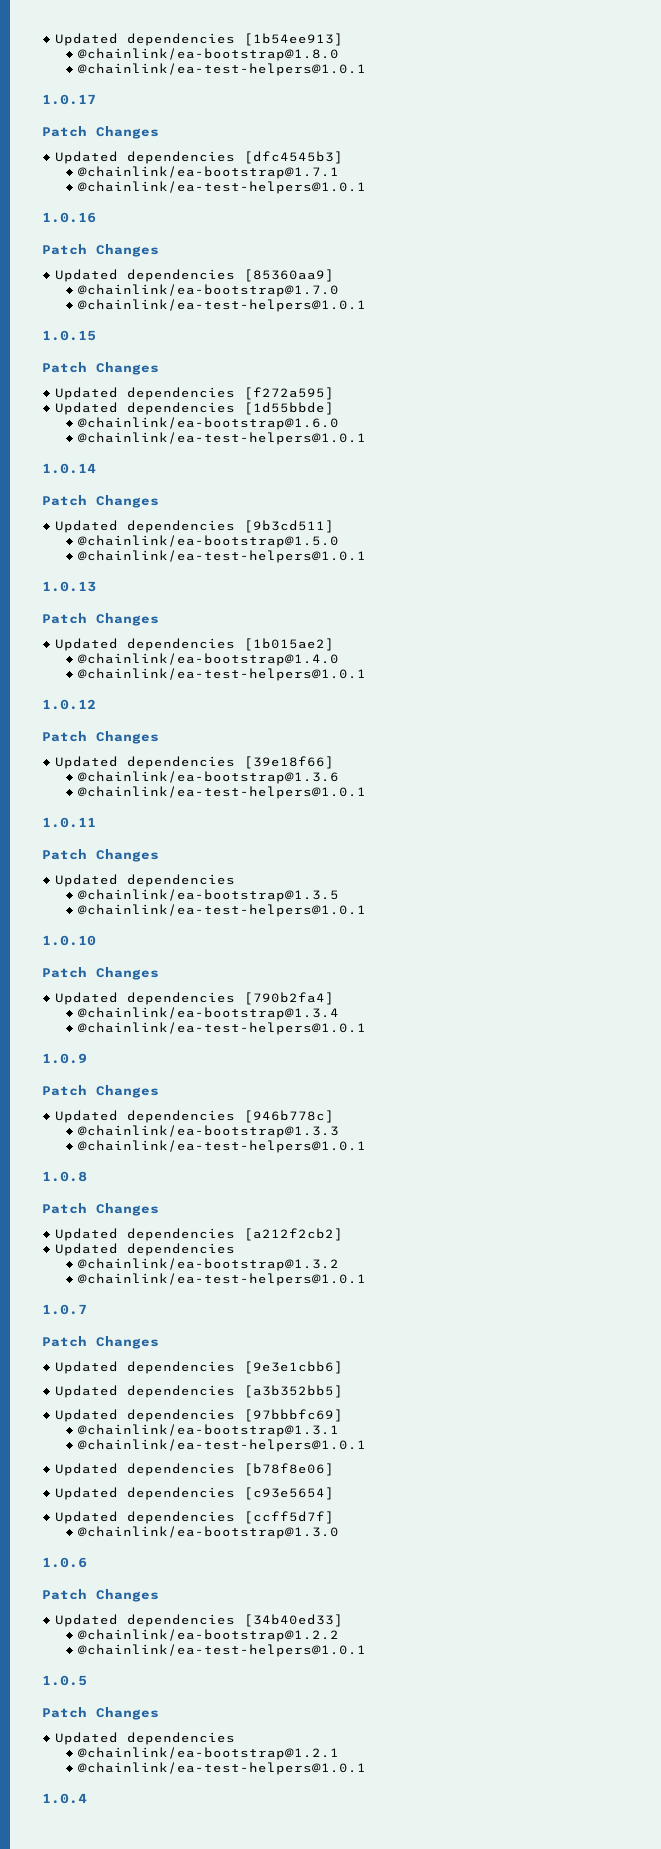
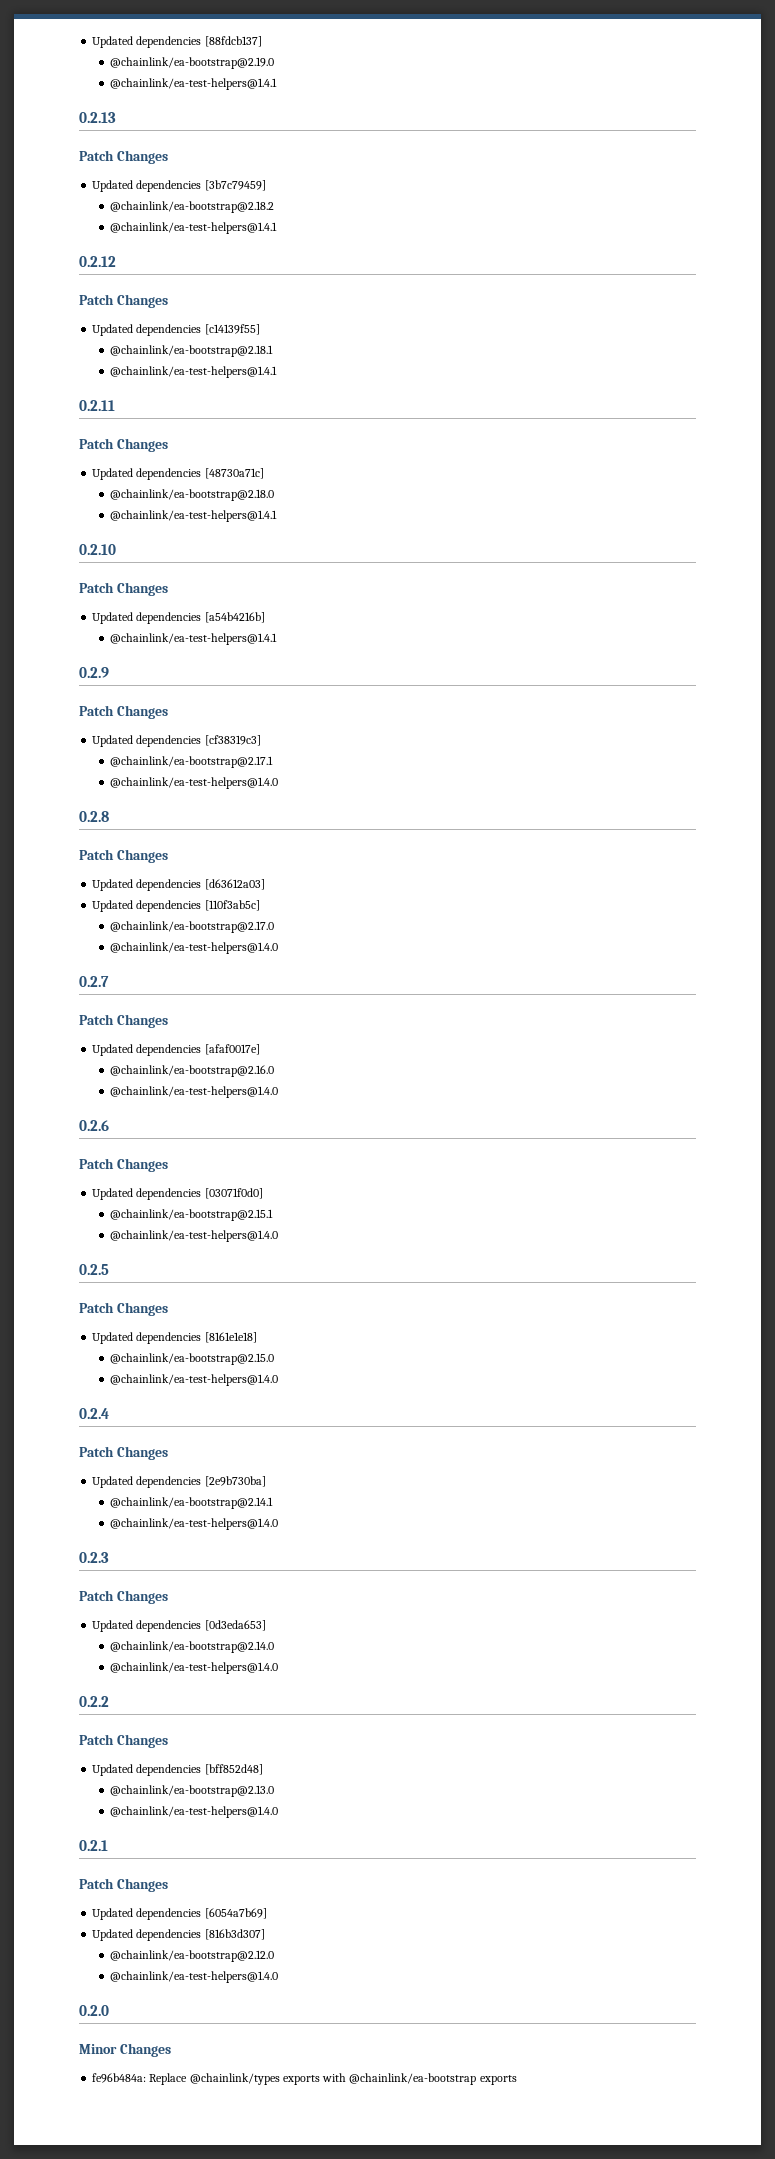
[55,33,344,46] [77,48,339,61] [77,63,366,76] [42,94,96,105] [42,126,159,139] [55,151,344,164] [77,166,339,179] [77,181,366,194] [42,212,96,223] [42,244,159,257] [55,269,335,282] [77,284,339,297] [77,299,366,312] [42,330,96,341] [42,362,159,375] [55,387,335,400] [55,402,335,415] [77,417,339,430] [77,432,366,445] [42,463,96,474] [42,495,159,508] [55,520,335,533] [77,535,339,548] [77,550,366,563] [42,581,96,592] [42,613,159,626] [55,638,335,651] [77,653,339,666] [77,668,366,681] [42,699,96,710] [42,731,159,744] [55,756,335,769] [77,771,339,784] [77,786,366,799] [42,817,96,828] [42,849,159,862] [55,874,236,887] [77,889,339,902] [77,904,366,917] [42,935,96,946] [42,967,159,980] [55,992,335,1005] [77,1007,339,1020] [77,1022,366,1035] [42,1053,87,1064] [42,1085,159,1098] [55,1110,335,1123] [77,1125,339,1138] [77,1140,366,1153] [42,1171,87,1182] [42,1203,159,1216] [55,1228,344,1241] [55,1243,236,1256] [77,1258,339,1271] [77,1273,366,1286] [42,1304,87,1315] [42,1336,159,1349] [55,1361,344,1374] [55,1385,344,1398] [55,1409,344,1422] [77,1424,339,1437] [77,1439,366,1452] [55,1463,335,1476] [55,1487,335,1500] [55,1511,335,1524] [77,1526,339,1539] [42,1557,87,1568] [42,1589,159,1602] [55,1614,344,1627] [77,1629,339,1642] [77,1644,366,1657] [42,1675,87,1686] [42,1707,159,1720] [55,1732,236,1745] [77,1747,339,1760] [77,1762,366,1775] [42,1793,87,1804] Updated dependencies [1b54ee913] // @chainlink/ea-bootstrap@1.8.0 // @chainlink/ea-test-helpers@1.0.1 // 1.0.17 // Patch Changes // Updated dependencies [dfc4545b3] // @chainlink/ea-bootstrap@1.7.1 // @chainlink/ea-test-helpers@1.0.1 // 1.0.16 // Patch Changes // Updated dependencies [85360aa9] // @chainlink/ea-bootstrap@1.7.0 // @chainlink/ea-test-helpers@1.0.1 // 1.0.15 // Patch Changes // Updated dependencies [f272a595] // Updated dependencies [1d55bbde] // @chainlink/ea-bootstrap@1.6.0 // @chainlink/ea-test-helpers@1.0.1 // 1.0.14 // Patch Changes // Updated dependencies [9b3cd511] // @chainlink/ea-bootstrap@1.5.0 // @chainlink/ea-test-helpers@1.0.1 // 1.0.13 // Patch Changes // Updated dependencies [1b015ae2] // @chainlink/ea-bootstrap@1.4.0 // @chainlink/ea-test-helpers@1.0.1 // 1.0.12 // Patch Changes // Updated dependencies [39e18f66] // @chainlink/ea-bootstrap@1.3.6 // @chainlink/ea-test-helpers@1.0.1 // 1.0.11 // Patch Changes // Updated dependencies // @chainlink/ea-bootstrap@1.3.5 // @chainlink/ea-test-helpers@1.0.1 // 1.0.10 // Patch Changes // Updated dependencies [790b2fa4] // @chainlink/ea-bootstrap@1.3.4 // @chainlink/ea-test-helpers@1.0.1 // 1.0.9 // Patch Changes // Updated dependencies [946b778c] // @chainlink/ea-bootstrap@1.3.3 // @chainlink/ea-test-helpers@1.0.1 // 1.0.8 // Patch Changes // Updated dependencies [a212f2cb2] // Updated dependencies // @chainlink/ea-bootstrap@1.3.2 // @chainlink/ea-test-helpers@1.0.1 // 1.0.7 // Patch Changes // Updated dependencies [9e3e1cbb6] // Updated dependencies [a3b352bb5] // Updated dependencies [97bbbfc69] // @chainlink/ea-bootstrap@1.3.1 // @chainlink/ea-test-helpers@1.0.1 // Updated dependencies [b78f8e06] // Updated dependencies [c93e5654] // Updated dependencies [ccff5d7f] // @chainlink/ea-bootstrap@1.3.0 // 1.0.6 // Patch Changes // Updated dependencies [34b40ed33] // @chainlink/ea-bootstrap@1.2.2 // @chainlink/ea-test-helpers@1.0.1 // 1.0.5 // Patch Changes // Updated dependencies // @chainlink/ea-bootstrap@1.2.1 // @chainlink/ea-test-helpers@1.0.1 // 1.0.4 -> [92,36,262,48] [110,57,275,69] [110,78,278,90] [79,112,116,123] [79,150,168,164] [92,180,266,192] [110,201,275,213] [110,222,278,234] [79,256,116,267] [79,294,168,308] [92,324,260,336] [110,345,274,357] [110,366,278,378] [79,400,115,411] [79,438,168,452] [92,468,264,480] [110,489,275,501] [110,510,278,522] [79,544,116,555] [79,582,168,596] [92,612,265,624] [110,633,278,645] [79,667,109,678] [79,705,168,719] [92,735,261,747] [110,756,274,768] [110,777,279,789] [79,811,109,822] [79,849,168,863] [92,879,265,891] [92,900,260,912] [110,921,275,933] [110,942,279,954] [79,976,109,987] [79,1014,168,1028] [92,1044,260,1056] [110,1065,275,1077] [110,1086,279,1098] [79,1120,109,1131] [79,1158,168,1172] [92,1188,263,1200] [110,1209,274,1221] [110,1230,279,1242] [79,1264,109,1275] [79,1302,168,1316] [92,1332,257,1344] [110,1353,275,1365] [110,1374,279,1386] [79,1408,109,1419] [79,1446,168,1460] [92,1476,266,1488] [110,1497,274,1509] [110,1518,279,1530] [79,1552,109,1563] [79,1590,168,1604] [92,1620,266,1632] [110,1641,275,1653] [110,1662,279,1674] [79,1696,109,1707] [79,1734,168,1748] [92,1764,263,1776] [110,1785,275,1797] [110,1806,279,1818] [79,1840,108,1851] [79,1878,168,1892] [92,1908,267,1920] [92,1929,265,1941] [110,1950,275,1962] [110,1971,279,1983] [79,2005,109,2016] [79,2043,171,2057] [92,2073,517,2085] Updated dependencies [88fdcb137] // @chainlink/ea-bootstrap@2.19.0 // @chainlink/ea-test-helpers@1.4.1 // 0.2.13 // Patch Changes // Updated dependencies [3b7c79459] // @chainlink/ea-bootstrap@2.18.2 // @chainlink/ea-test-helpers@1.4.1 // 0.2.12 // Patch Changes // Updated dependencies [c14139f55] // @chainlink/ea-bootstrap@2.18.1 // @chainlink/ea-test-helpers@1.4.1 // 0.2.11 // Patch Changes // Updated dependencies [48730a71c] // @chainlink/ea-bootstrap@2.18.0 // @chainlink/ea-test-helpers@1.4.1 // 0.2.10 // Patch Changes // Updated dependencies [a54b4216b] // @chainlink/ea-test-helpers@1.4.1 // 0.2.9 // Patch Changes // Updated dependencies [cf38319c3] // @chainlink/ea-bootstrap@2.17.1 // @chainlink/ea-test-helpers@1.4.0 // 0.2.8 // Patch Changes // Updated dependencies [d63612a03] // Updated dependencies [110f3ab5c] // @chainlink/ea-bootstrap@2.17.0 // @chainlink/ea-test-helpers@1.4.0 // 0.2.7 // Patch Changes // Updated dependencies [afaf0017e] // @chainlink/ea-bootstrap@2.16.0 // @chainlink/ea-test-helpers@1.4.0 // 0.2.6 // Patch Changes // Updated dependencies [03071f0d0] // @chainlink/ea-bootstrap@2.15.1 // @chainlink/ea-test-helpers@1.4.0 // 0.2.5 // Patch Changes // Updated dependencies [8161e1e18] // @chainlink/ea-bootstrap@2.15.0 // @chainlink/ea-test-helpers@1.4.0 // 0.2.4 // Patch Changes // Updated dependencies [2e9b730ba] // @chainlink/ea-bootstrap@2.14.1 // @chainlink/ea-test-helpers@1.4.0 // 0.2.3 // Patch Changes // Updated dependencies [0d3eda653] // @chainlink/ea-bootstrap@2.14.0 // @chainlink/ea-test-helpers@1.4.0 // 0.2.2 // Patch Changes // Updated dependencies [bff852d48] // @chainlink/ea-bootstrap@2.13.0 // @chainlink/ea-test-helpers@1.4.0 // 0.2.1 // Patch Changes // Updated dependencies [6054a7b69] // Updated dependencies [816b3d307] // @chainlink/ea-bootstrap@2.12.0 // @chainlink/ea-test-helpers@1.4.0 // 0.2.0 // Minor Changes // fe96b484a: Replace @chainlink/types exports with @chainlink/ea-bootstrap exports

